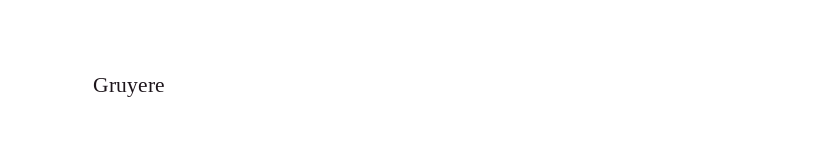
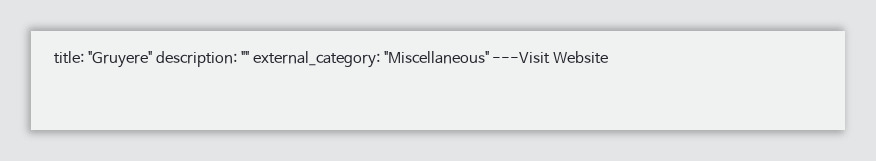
[93,78,165,97] Gruyere -> [54,51,609,68] title: "Gruyere" description: "" external_category: "Miscellaneous" ---Visit Website

